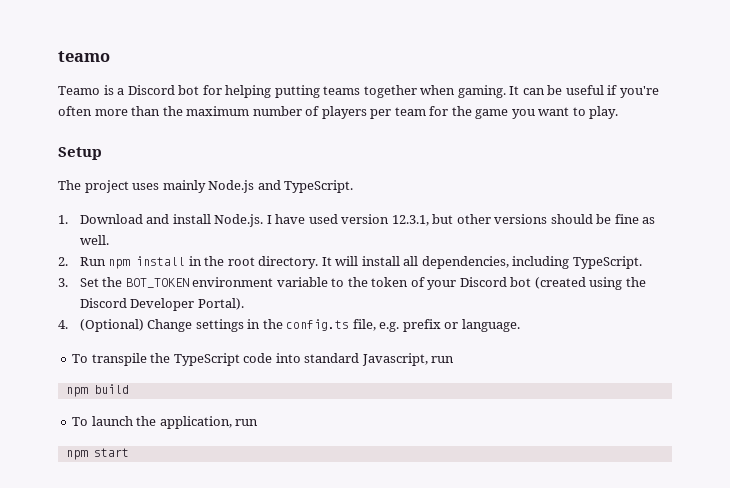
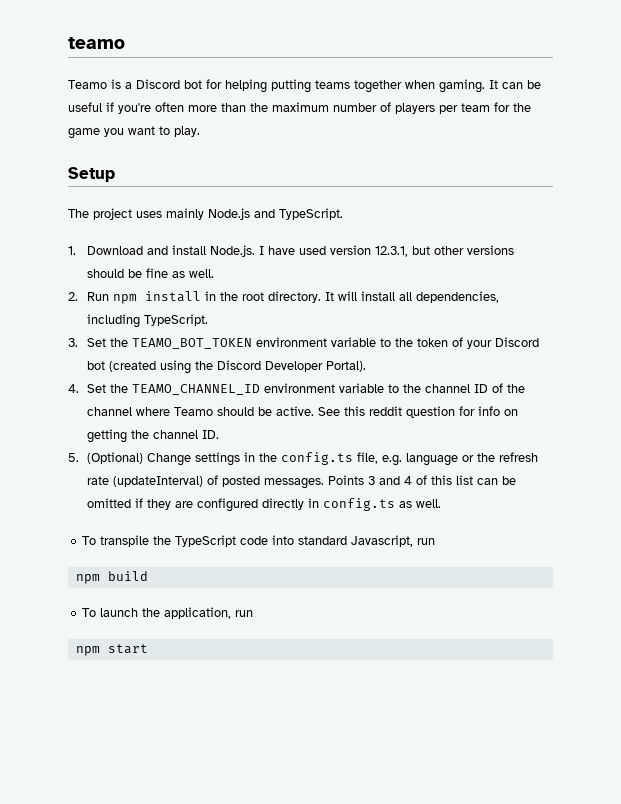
[125,278,189,288] BOT_TOKEN -> [131,338,252,349] TEAMO_BOT_TOKEN
(68, 324) none -> [86,383,525,395] [86,406,518,418] [86,429,219,443] [68,453,79,462] Set the TEAMO_CHANNEL_ID environment variable to the channel ID of the channel where Teamo should be active. See this reddit question for info on getting the channel ID. // 5.
[402,319,520,332] prefix or language. -> [405,452,538,466] [86,475,516,489] [86,498,441,512] language or the refresh rate (updateInterval) of posted messages. Points 3 and 4 of this list can be omitted if they are configured directly in config.ts as well.

